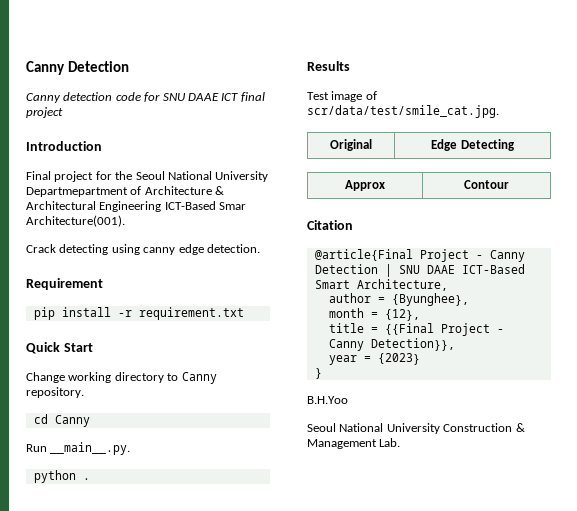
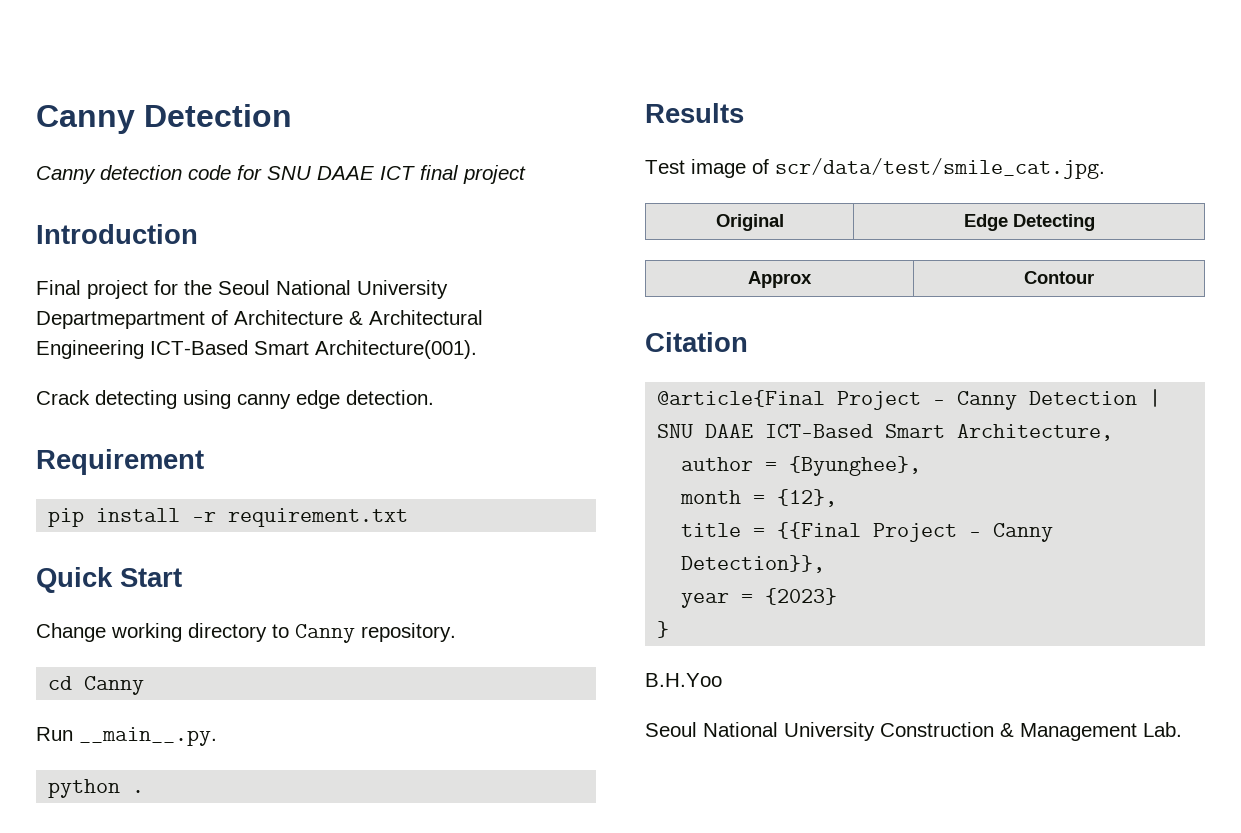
[219,202,247,210] Smar -> [254,341,309,355] Smart

